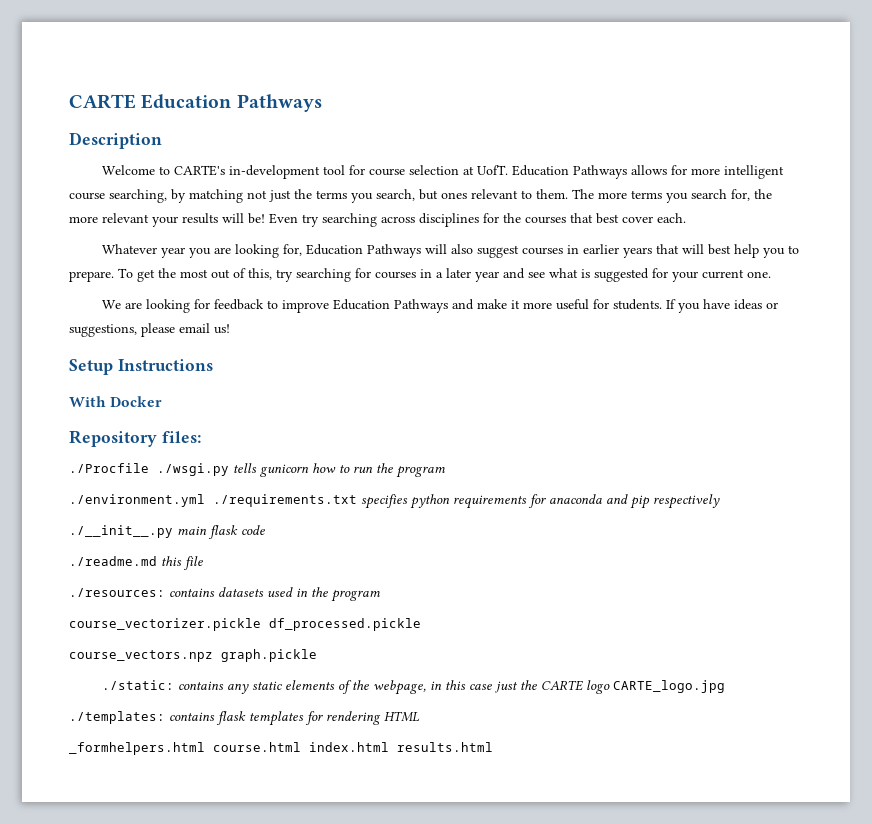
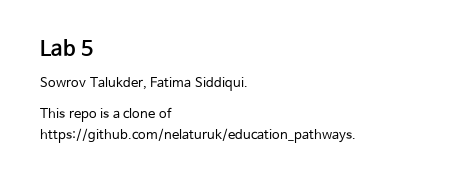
[69,94,322,112] [69,132,162,149] [102,165,785,179] [69,189,772,203] [69,213,686,227] [102,244,800,258] [69,268,771,282] [102,299,779,313] [69,323,230,337] [69,359,213,375] [69,396,163,407] [69,430,201,447] [69,463,445,478] [69,494,720,509] [69,525,265,539] [69,556,203,570] [69,587,380,602] [69,618,421,631] [69,649,317,662] [102,680,726,695] [69,711,420,726] [69,742,493,755] CARTE Education Pathways // Description // Welcome to CARTE's in-development tool for course selection at UofT. Education Pathways allows for more intelligent course searching, by matching not just the terms you search, but ones relevant to them. The more terms you search for, the more relevant your results will be! Even try searching across disciplines for the courses that best cover each. // Whatever year you are looking for, Education Pathways will also suggest courses in earlier years that will best help you to prepare. To get the most out of this, try searching for courses in a later year and see what is suggested for your current one. // We are looking for feedback to improve Education Pathways and make it more useful for students. If you have ideas or suggestions, please email us! // Setup Instructions // With Docker // Repository files: // ./Procfile ./wsgi.py tells gunicorn how to run the program // ./environment.yml ./requirements.txt specifies python requirements for anaconda and pip respectively // ./__init__.py main flask code // ./readme.md this file // ./resources: contains datasets used in the program // course_vectorizer.pickle df_processed.pickle // course_vectors.npz graph.pickle // ./static: contains any static elements of the webpage, in this case just the CARTE logo CARTE_logo.jpg // ./templates: contains flask templates for rendering HTML // _formhelpers.html course.html index.html results.html -> [40,39,93,56] [40,77,248,91] [40,107,172,122] [40,128,356,143] Lab 5 // Sowrov Talukder, Fatima Siddiqui. // This repo is a clone of https://github.com/nelaturuk/education_pathways.

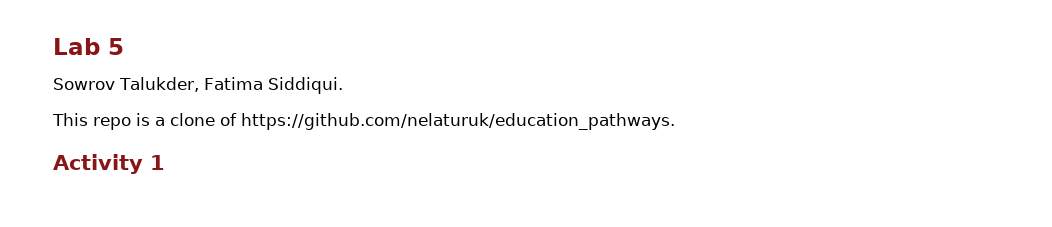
(356, 135) none -> [53,154,165,174] // Activity 1

